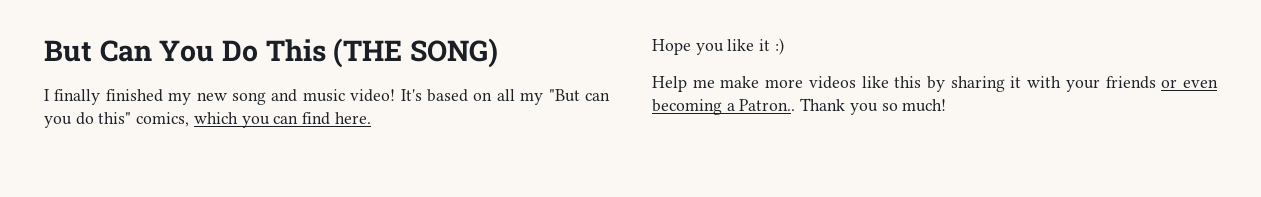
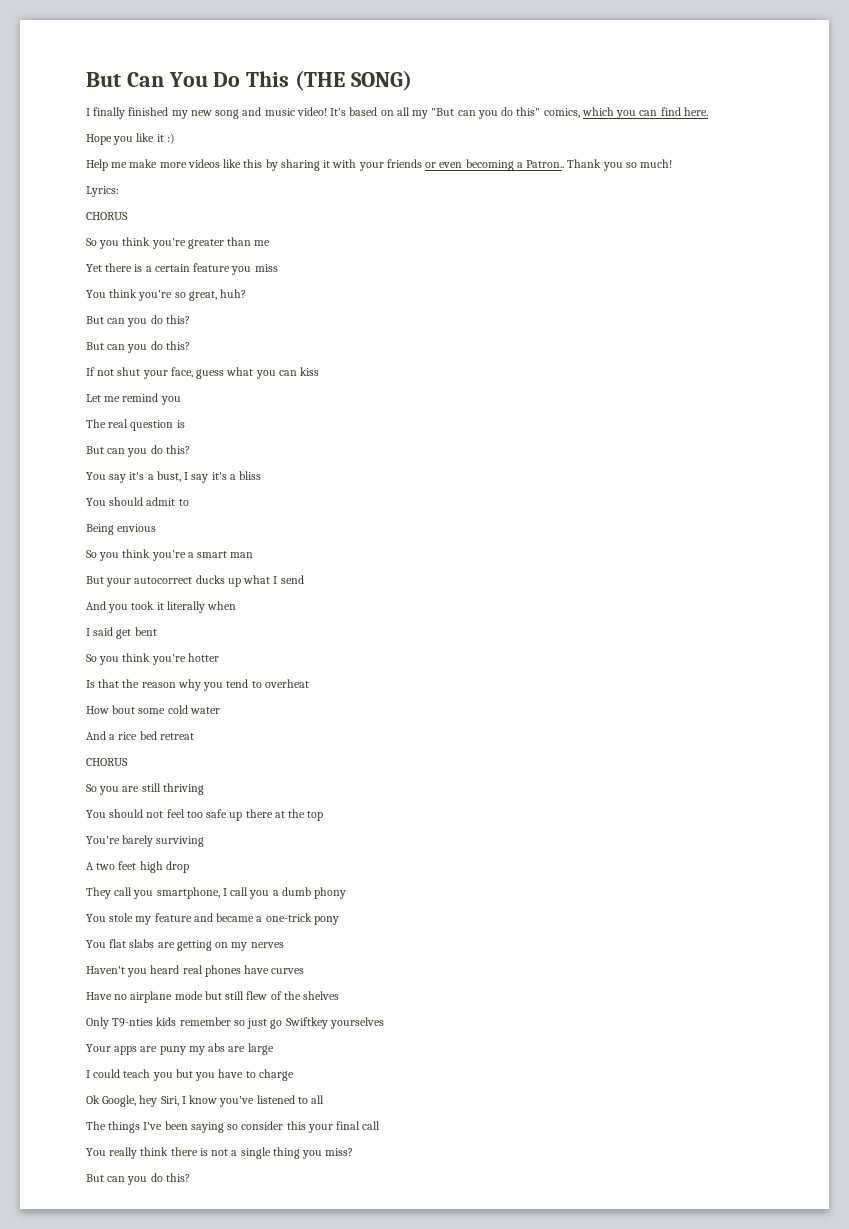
(947, 105) none -> [86,186,119,197] [86,212,128,220] [86,237,271,249] [86,263,278,275] [86,289,247,301] [86,315,190,327] [86,341,190,353] [86,367,320,379] [86,393,181,405] [86,419,185,431] [86,445,190,457] [86,471,262,483] [86,497,189,506] [86,524,157,535] [86,549,254,561] [86,575,304,587] [86,601,237,613] [86,627,157,639] [86,653,219,665] [86,679,309,691] [86,705,220,714] [86,731,194,740] [86,758,128,766] [86,783,204,795] [86,809,324,821] [86,835,205,847] [86,861,189,873] [86,887,347,899] [86,913,339,925] [86,939,284,951] [86,965,305,977] [86,991,340,1003] [86,1017,384,1029] [86,1043,274,1055] [86,1069,294,1081] [86,1095,325,1107] [86,1121,381,1133] [86,1147,354,1159] [86,1173,190,1185] // Lyrics: // CHORUS // So you think you're greater than me // Yet there is a certain feature you miss // You think you're so great, huh? // But can you do this? // But can you do this? // If not shut your face, guess what you can kiss // Let me remind you // The real question is // But can you do this? // You say it's a bust, I say it's a bliss // You should admit to // Being envious // So you think you're a smart man // But your autocorrect ducks up what I send // And you took it literally when // I said get bent // So you think you're hotter // Is that the reason why you tend to overheat // How bout some cold water // And a rice bed retreat // CHORUS // So you are still thriving // You should not feel too safe up there at the top // You're barely surviving // A two feet high drop // They call you smartphone, I call you a dumb phony // You stole my feature and became a one-trick pony // You flat slabs are getting on my nerves // Haven't you heard real phones have curves // Have no airplane mode but still flew of the shelves // Only T9-nties kids remember so just go Swiftkey yourselves // Your apps are puny my abs are large // I could teach you but you have to charge // Ok Google, hey Siri, I know you've listened to all // The things I've been saying so consider this your final call // You really think there is not a single thing you miss? // But can you do this?

